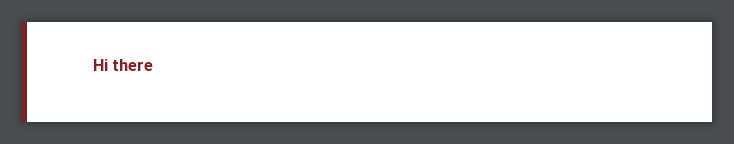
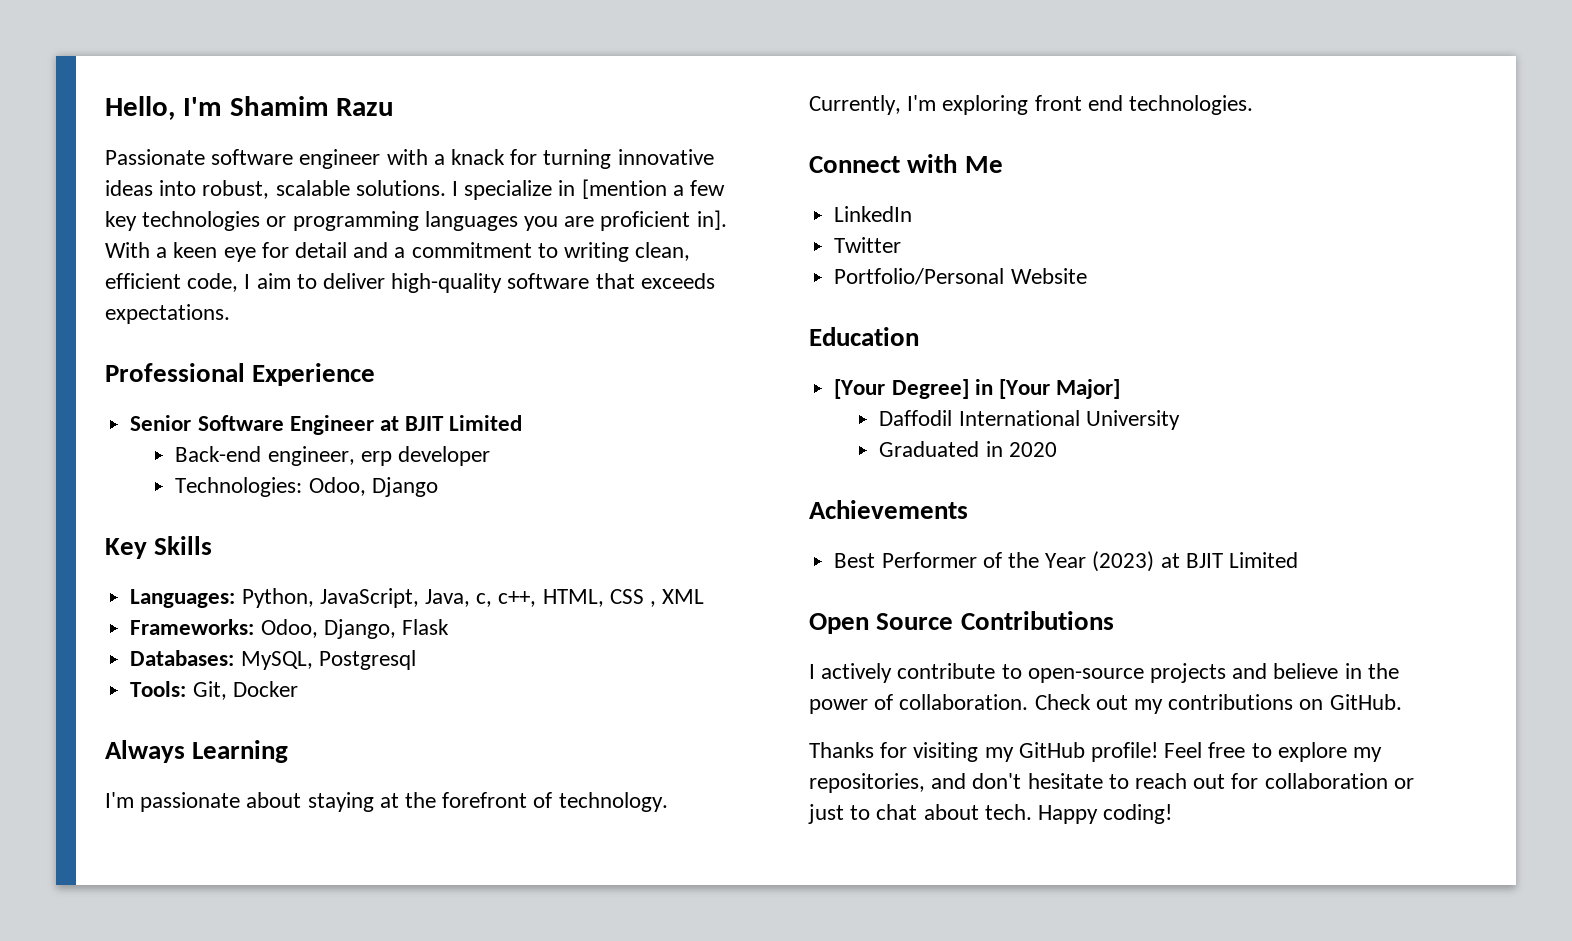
[93,59,154,71] Hi there -> [105,96,395,120] [105,149,714,169] [105,179,726,200] [105,210,727,231] [105,242,691,262] [105,273,715,293] [105,304,230,324] [105,363,376,386] [130,415,523,435] [175,446,490,466] [175,477,438,497] [105,536,213,559] [130,588,705,608] [130,619,449,639] [130,650,416,670] [130,681,298,700] [105,740,289,763] [105,792,668,812] [809,95,1254,115] [809,154,1003,173] [834,206,913,222] [834,237,902,253] [834,268,1087,285] [809,327,919,346] [834,379,1121,399] [879,410,1180,430] [879,441,1057,457] [809,500,968,519] [834,551,1298,572] [809,611,1114,634] [809,663,1399,683] [809,694,1402,714] [809,742,1383,762] [809,773,1414,793] [808,804,1173,824] Hello, I'm Shamim Razu // Passionate software engineer with a knack for turning innovative ideas into robust, scalable solutions. I specialize in [mention a few key technologies or programming languages you are proficient in]. With a keen eye for detail and a commitment to writing clean, efficient code, I aim to deliver high-quality software that exceeds expectations. // Professional Experience // Senior Software Engineer at BJIT Limited // Back-end engineer, erp developer // Technologies: Odoo, Django // Key Skills // Languages: Python, JavaScript, Java, c, c++, HTML, CSS , XML // Frameworks: Odoo, Django, Flask // Databases: MySQL, Postgresql // Tools: Git, Docker // Always Learning // I'm passionate about staying at the forefront of technology. Currently, I'm exploring front end technologies. // Connect with Me // LinkedIn // Twitter // Portfolio/Personal Website // Education // [Your Degree] in [Your Major] // Daffodil International University // Graduated in 2020 // Achievements // Best Performer of the Year (2023) at BJIT Limited // Open Source Contributions // I actively contribute to open-source projects and believe in the power of collaboration. Check out my contributions on GitHub. // Thanks for visiting my GitHub profile! Feel free to explore my repositories, and don't hesitate to reach out for collaboration or just to chat about tech. Happy coding!

